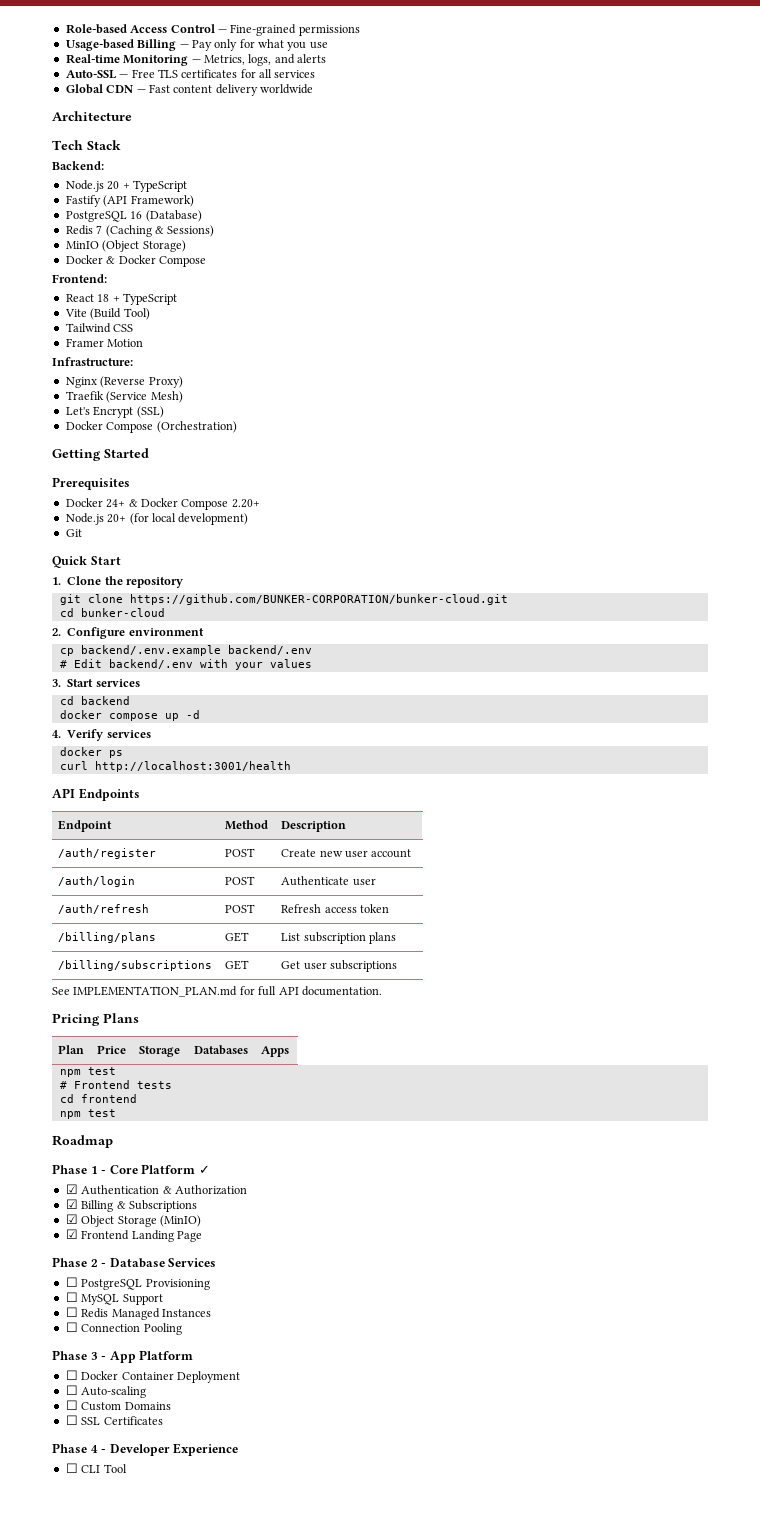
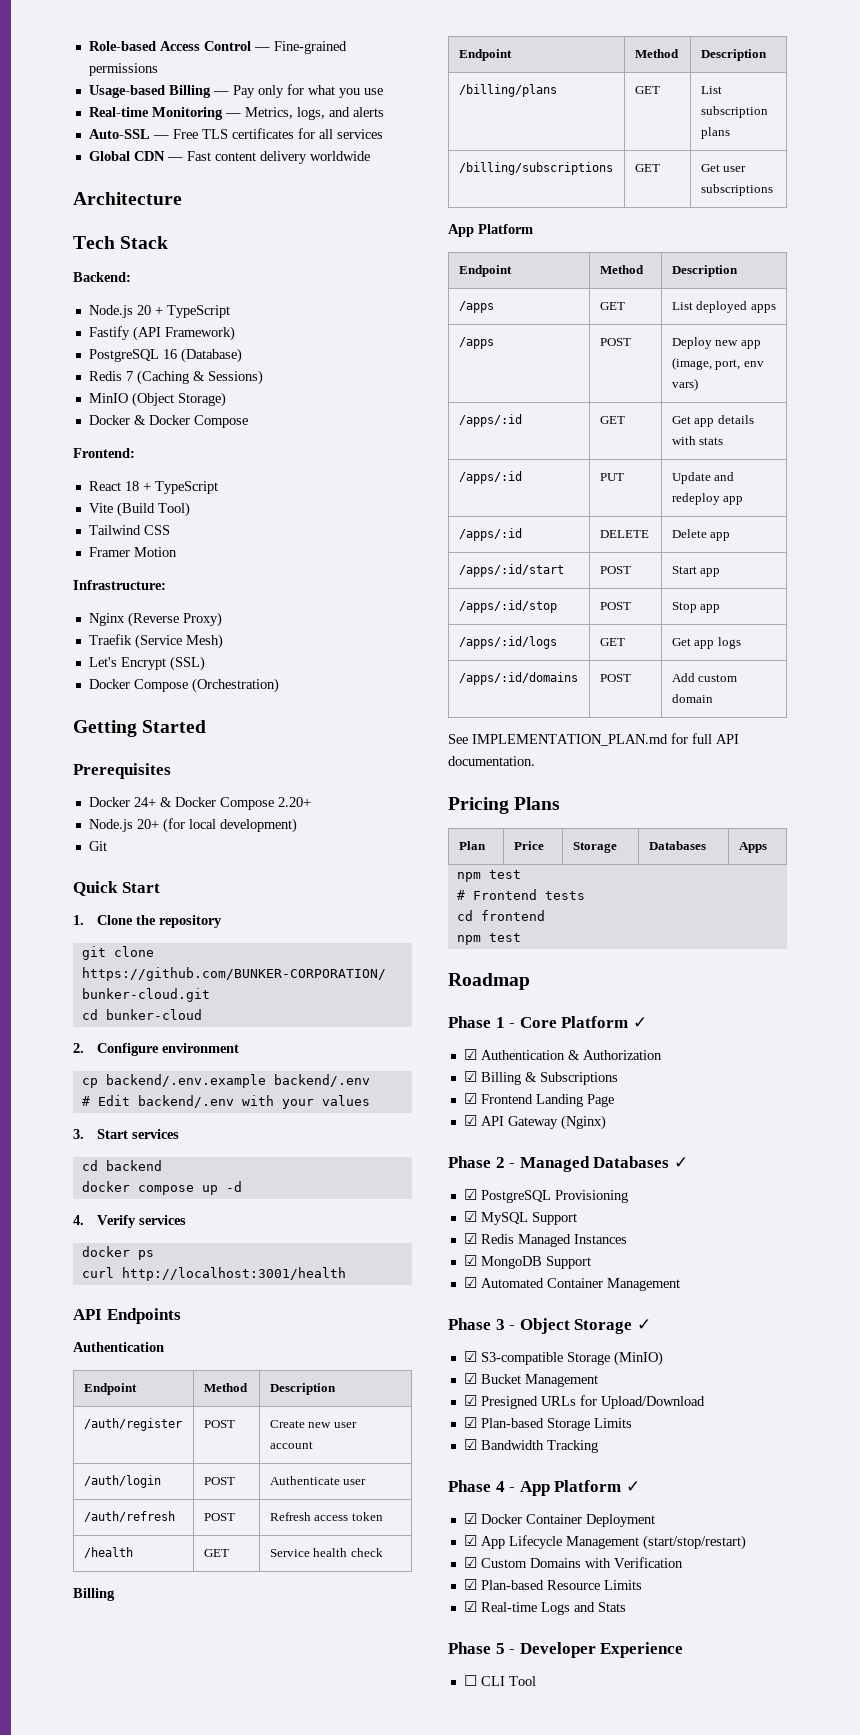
(140, 794) none -> [73,1342,164,1352] // Authentication
(389, 908) none -> [83,1547,133,1558] [203,1549,229,1557] [269,1548,383,1557] [73,1588,115,1601] [458,49,512,61] [634,49,679,58] [700,49,767,61] // /health | GET | Service health check // Billing // Endpoint | Method | Description
(397, 966) none -> [448,224,533,237] [458,265,512,277] [599,265,644,274] [671,265,738,277] [458,301,494,313] [599,302,625,310] [671,301,776,313] [458,337,494,349] [599,338,631,346] [671,337,761,349] [671,357,764,370] [671,378,698,391] [458,414,522,427] [599,416,625,424] [671,415,754,427] [671,436,724,445] [458,471,522,484] [599,473,624,481] [671,472,735,484] [671,493,744,505] [458,528,522,541] [599,530,649,538] [671,529,731,541] [458,564,564,577] [599,566,631,574] [671,566,721,577] [458,600,557,613] [599,602,631,610] [671,602,721,613] [458,636,557,649] [599,638,625,646] [671,637,741,649] [458,672,578,685] [599,674,631,682] [671,673,738,682] [671,694,713,703] // App Platform // Endpoint | Method | Description // /apps | GET | List deployed apps // /apps | POST | Deploy new app (image, port, env vars) // /apps/:id | GET | Get app details with stats // /apps/:id | PUT | Update and redeploy app // /apps/:id | DELETE | Delete app // /apps/:id/start | POST | Start app // /apps/:id/stop | POST | Stop app // /apps/:id/logs | GET | Get app logs // /apps/:id/domains | POST | Add custom domain
[81,1215,201,1227] [65,1229,202,1242] [52,1257,217,1268] [65,1277,210,1290] [65,1292,163,1305] [65,1307,211,1320] [65,1322,182,1335] [52,1350,98,1360] Object Storage (MinIO) // ☑ Frontend Landing Page // Phase 2 - Database Services // ☐ PostgreSQL Provisioning // ☐ MySQL Support // ☐ Redis Managed Instances // ☐ Connection Pooling // Phase 3 -> [480,1094,614,1107] [463,1115,606,1130] [448,1156,688,1172] [463,1189,628,1203] [463,1211,577,1225] [463,1233,627,1247] [463,1255,591,1269] [463,1277,680,1291] [448,1318,651,1334] [463,1351,663,1366] [463,1373,598,1387] [463,1395,705,1409] [463,1417,632,1431] [463,1439,598,1453] [448,1480,505,1492] Frontend Landing Page // ☑ API Gateway (Nginx) // Phase 2 - Managed Databases ✓ // ☑ PostgreSQL Provisioning // ☑ MySQL Support // ☑ Redis Managed Instances // ☑ MongoDB Support // ☑ Automated Container Management // Phase 3 - Object Storage ✓ // ☑ S3-compatible Storage (MinIO) // ☑ Bucket Management // ☑ Presigned URLs for Upload/Download // ☑ Plan-based Storage Limits // ☑ Bandwidth Tracking // Phase 4
[65,1370,78,1380] // ☐ -> [625,1481,640,1492] [463,1513,477,1524] ✓ // ☑
[65,1385,147,1398] [65,1400,171,1411] [65,1415,163,1425] [52,1443,98,1453] ☐ Auto-scaling // ☐ Custom Domains // ☐ SSL Certificates // Phase 4 -> [463,1535,746,1550] [463,1557,683,1568] [463,1579,642,1590] [463,1601,626,1615] [448,1642,505,1654] ☑ App Lifecycle Management (start/stop/restart) // ☑ Custom Domains with Verification // ☑ Plan-based Resource Limits // ☑ Real-time Logs and Stats // Phase 5

